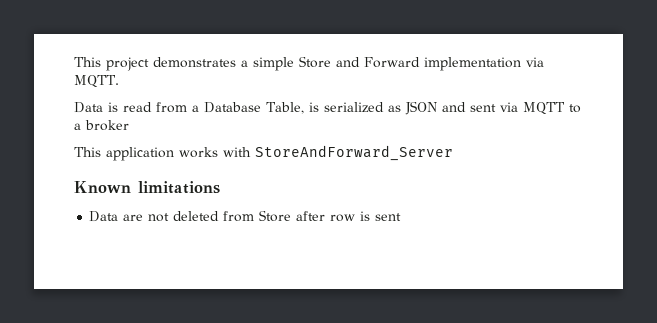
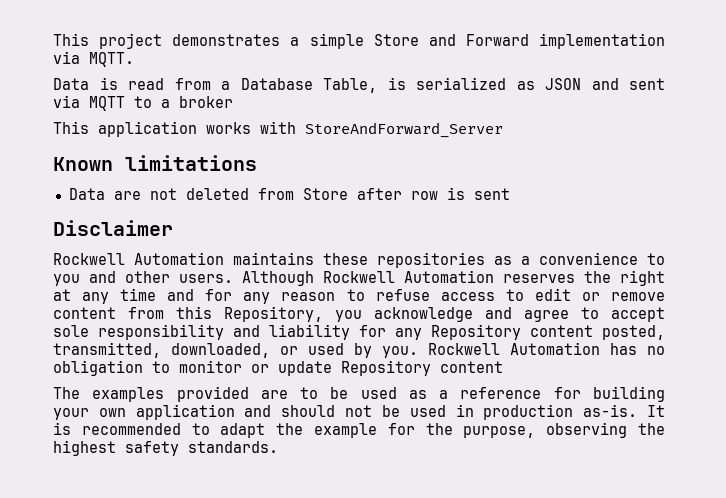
(402, 217) none -> [53,220,173,236] [53,252,665,268] [53,270,665,286] [53,288,666,304] [53,306,665,322] [53,324,665,340] [53,342,665,358] [53,360,503,376] [53,386,665,402] [53,404,665,420] [53,422,665,438] [53,440,278,456] // Disclaimer // Rockwell Automation maintains these repositories as a convenience to you and other users. Although Rockwell Automation reserves the right at any time and for any reason to refuse access to edit or remove content from this Repository, you acknowledge and agree to accept sole responsibility and liability for any Repository content posted, transmitted, downloaded, or used by you. Rockwell Automation has no obligation to monitor or update Repository content // The examples provided are to be used as a reference for building your own application and should not be used in production as-is. It is recommended to adapt the example for the purpose, observing the highest safety standards.

